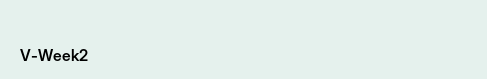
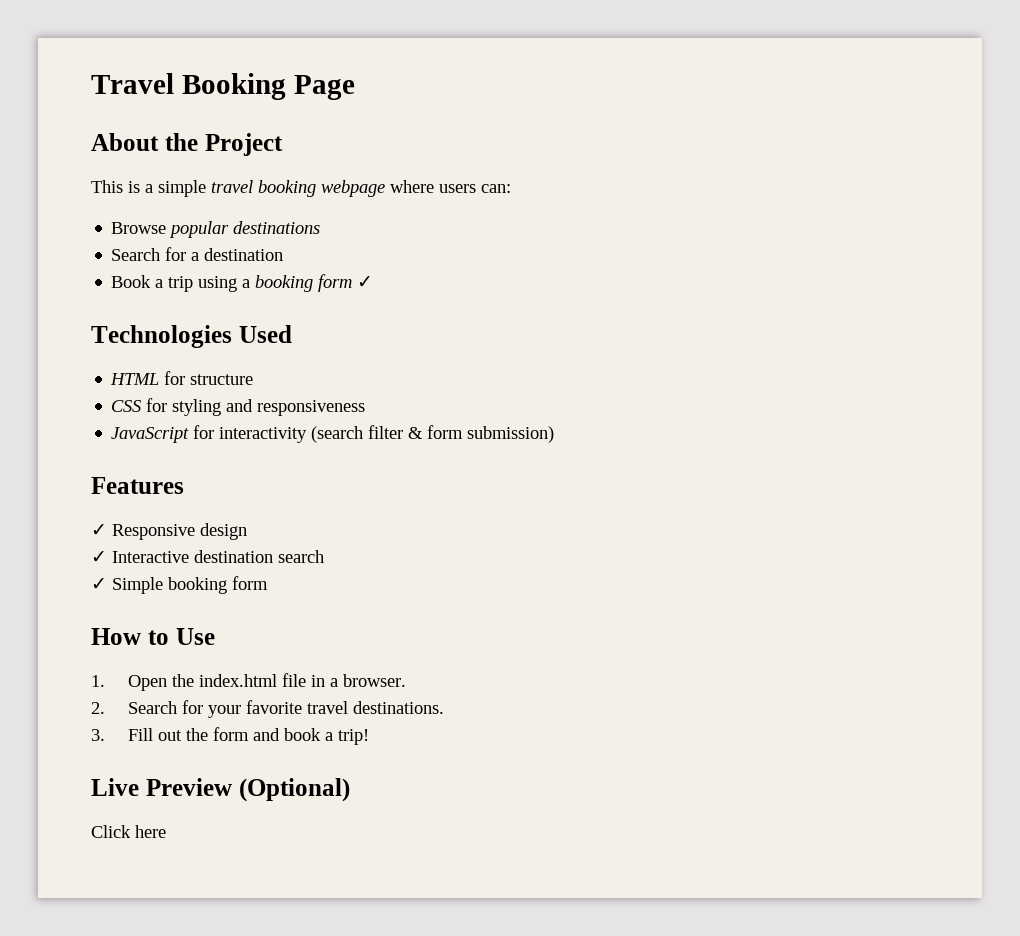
[20,49,88,61] V-Week2 -> [91,73,355,100] [91,133,283,156] [91,180,511,197] [111,221,321,238] [111,247,284,261] [111,274,374,292] [91,325,292,348] [110,371,254,385] [111,398,366,416] [111,425,555,443] [91,477,184,494] [91,523,247,540] [91,550,324,563] [91,576,268,594] [91,628,215,645] [91,673,406,691] [91,700,444,718] [91,727,369,745] [91,778,350,802] [91,825,166,838] Travel Booking Page // About the Project // This is a simple travel booking webpage where users can: // Browse popular destinations // Search for a destination // Book a trip using a booking form ✓ // Technologies Used // HTML for structure // CSS for styling and responsiveness // JavaScript for interactivity (search filter & form submission) // Features // ✓ Responsive design // ✓ Interactive destination search // ✓ Simple booking form // How to Use // 1. Open the index.html file in a browser. // 2. Search for your favorite travel destinations. // 3. Fill out the form and book a trip! // Live Preview (Optional) // Click here

